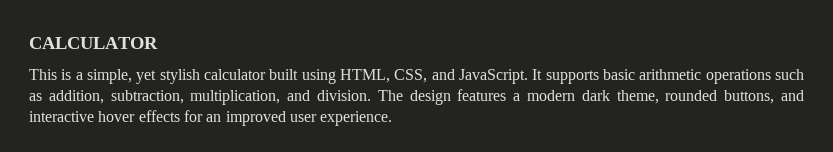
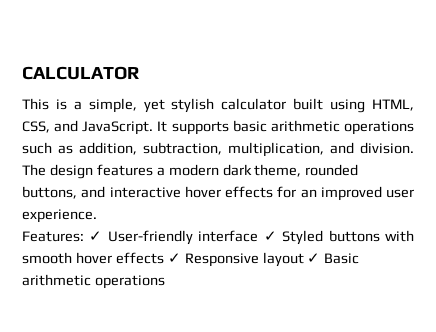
(393, 118) none -> [22,230,415,245] [22,252,360,267] [22,274,165,289] // Features: ✓ User-friendly interface ✓ Styled buttons with smooth hover effects ✓ Responsive layout ✓ Basic arithmetic operations

